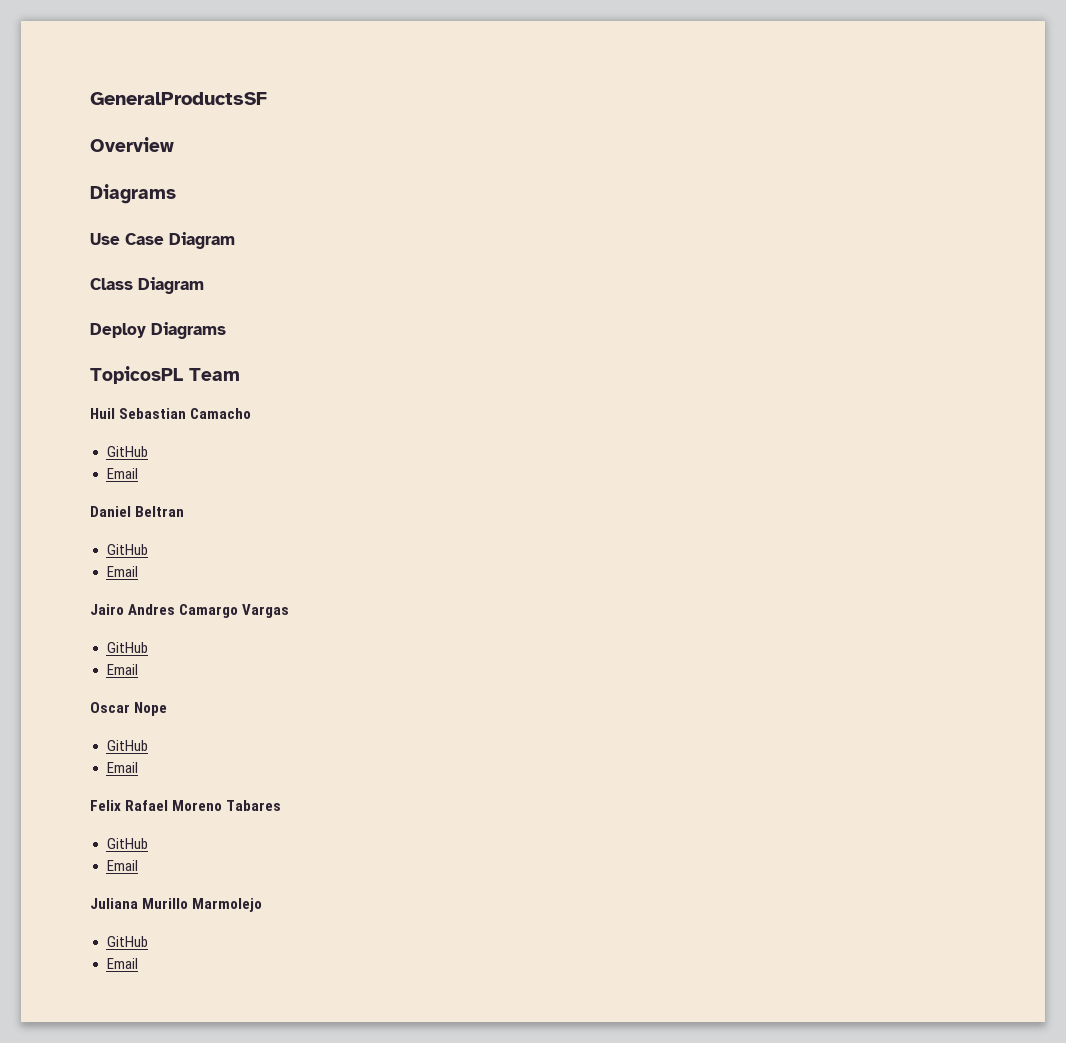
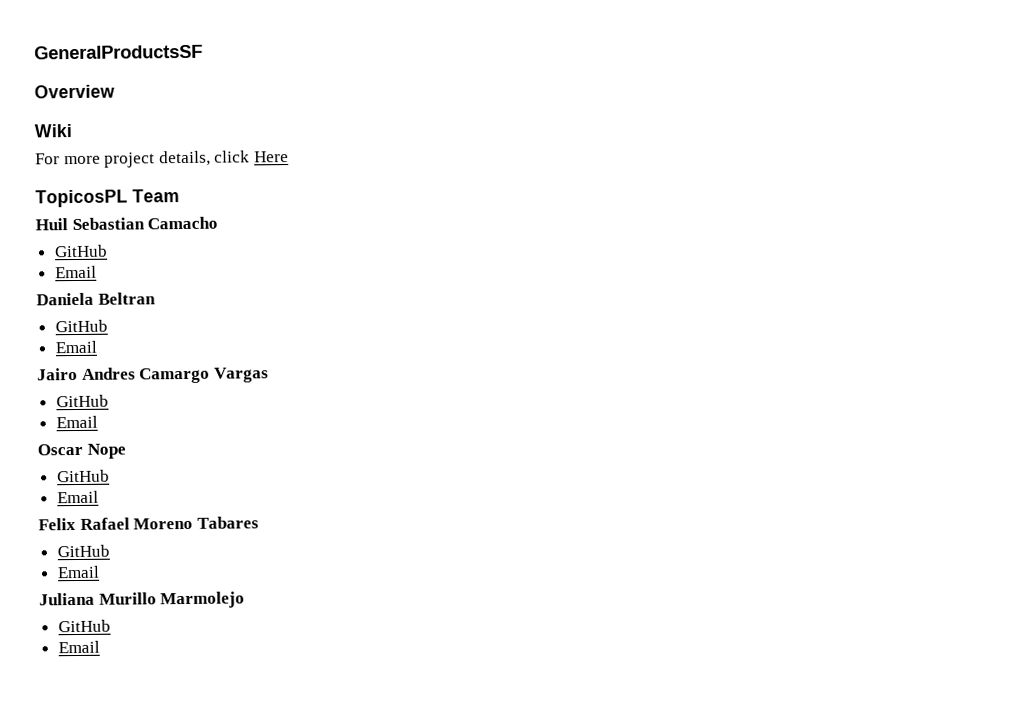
[90,184,176,204] [90,232,235,249] [90,277,204,294] [90,322,226,339] Diagrams // Use Case Diagram // Class Diagram // Deploy Diagrams -> [34,124,72,138] [35,150,289,168] Wiki // For more project details, click Here
[90,506,131,517] Daniel -> [36,292,94,306] Daniela

